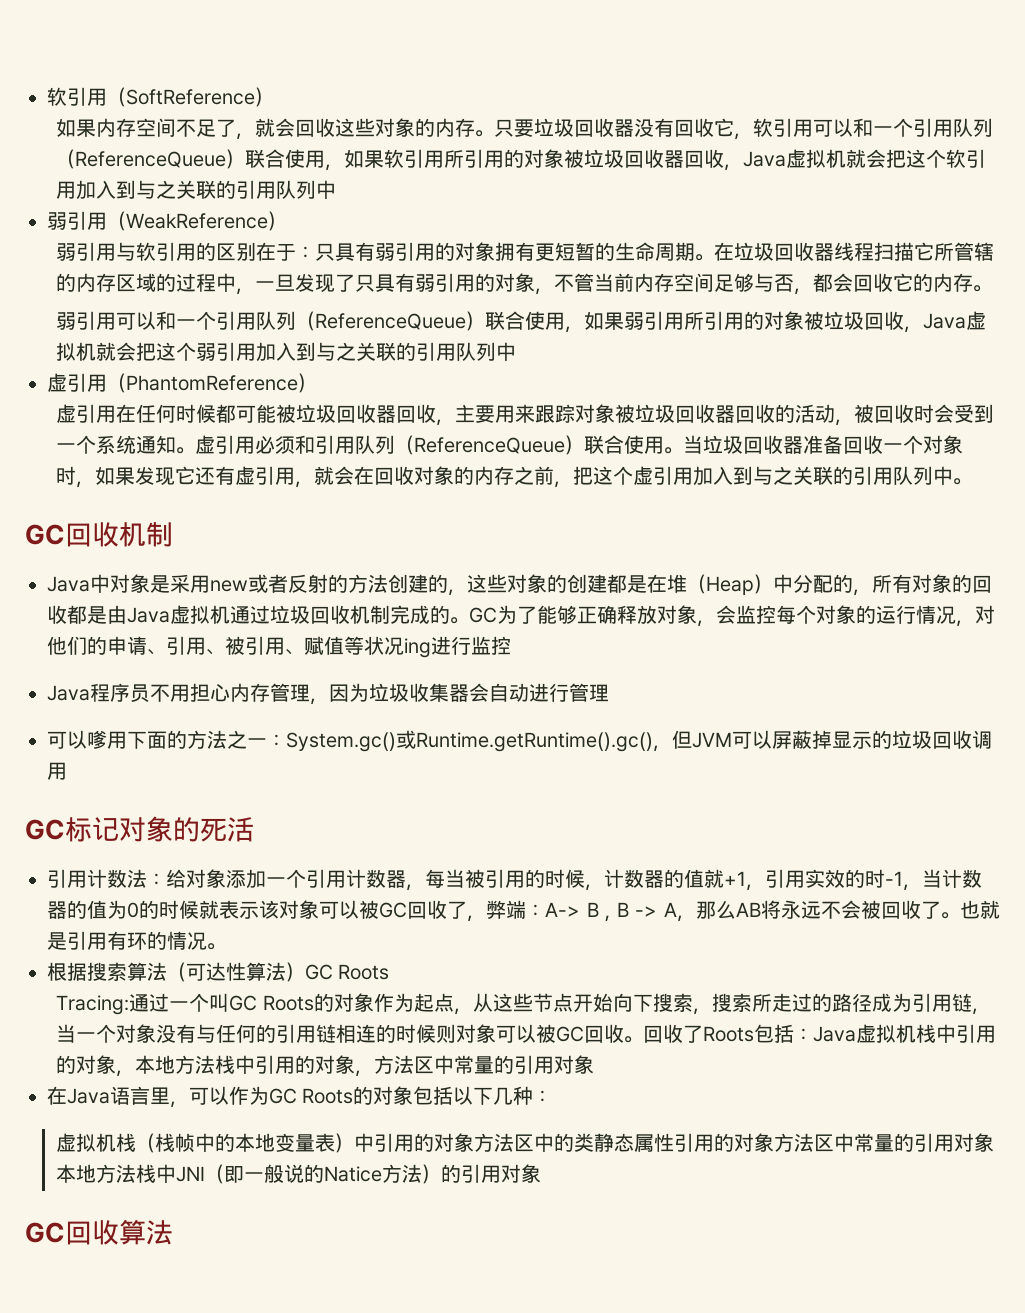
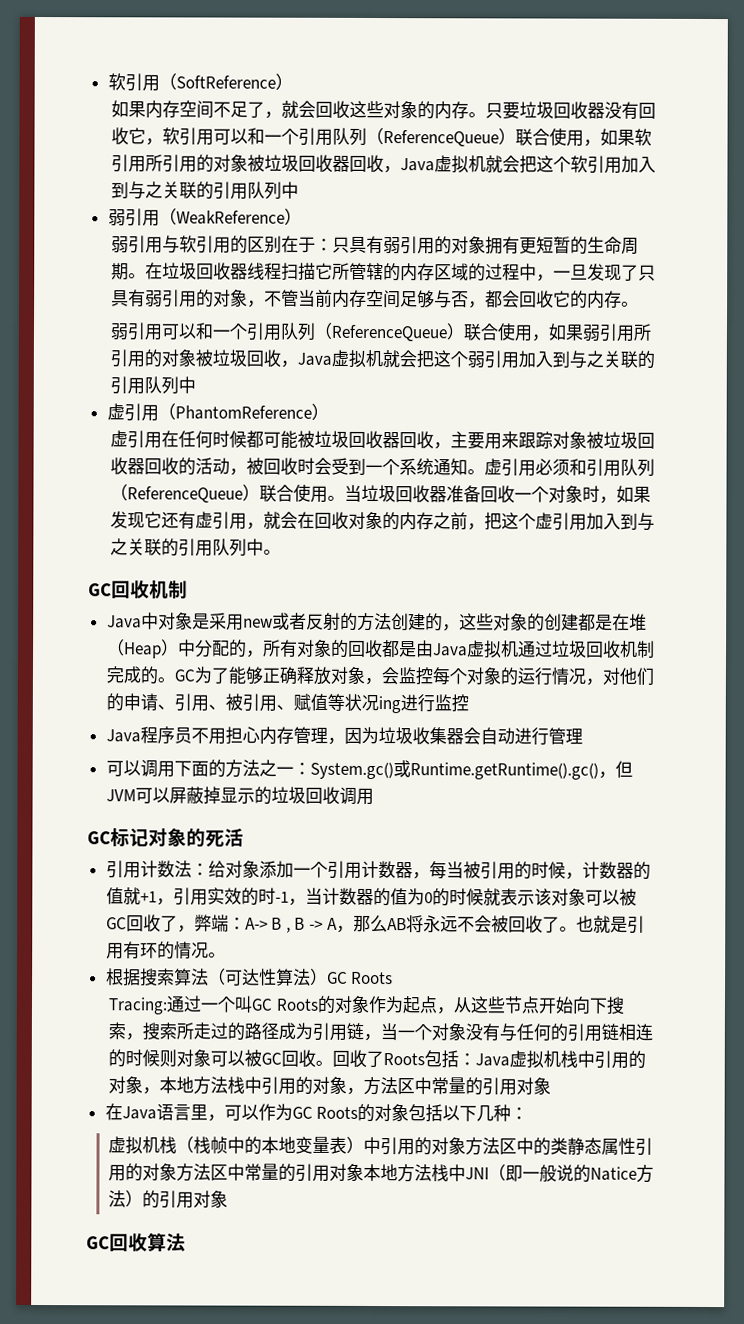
[87,730,107,749] 嗲 -> [139,759,158,778] 调

